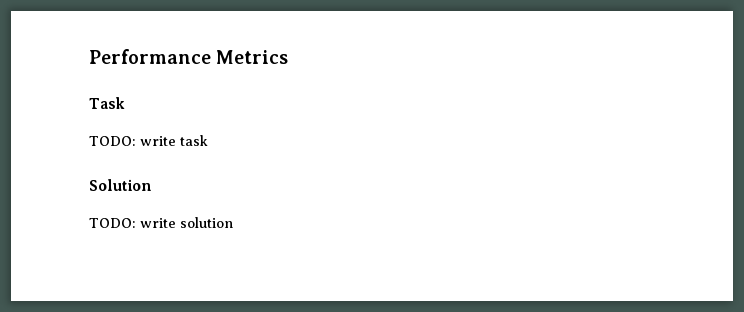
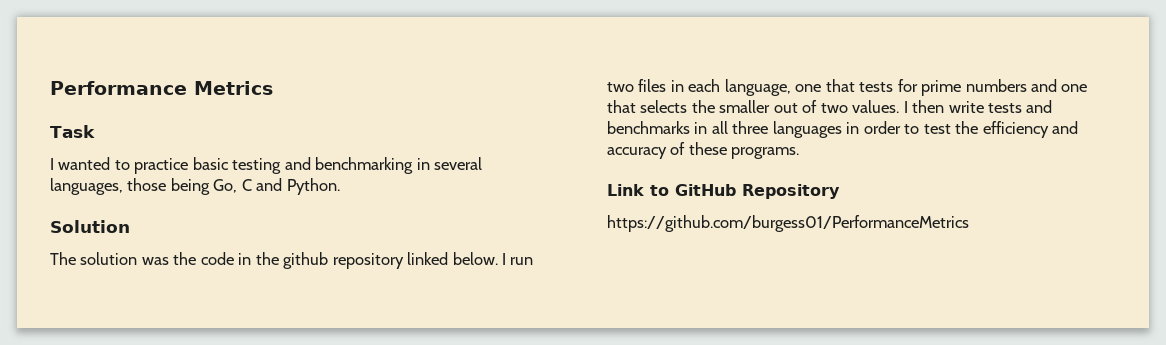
[89,135,208,146] [89,179,151,191] [89,217,233,228] TODO: write task // Solution // TODO: write solution -> [50,157,483,174] [50,178,340,195] [50,220,130,233] [50,252,534,269] [607,79,1088,96] [607,100,1053,113] [607,121,1079,138] [607,142,800,159] [607,184,840,199] [607,215,969,232] I wanted to practice basic testing and benchmarking in several languages, those being Go, C and Python. // Solution // The solution was the code in the github repository linked below. I run two files in each language, one that tests for prime numbers and one that selects the smaller out of two values. I then write tests and benchmarks in all three languages in order to test the efficiency and accuracy of these programs. // Link to GitHub Repository // https://github.com/burgess01/PerformanceMetrics

